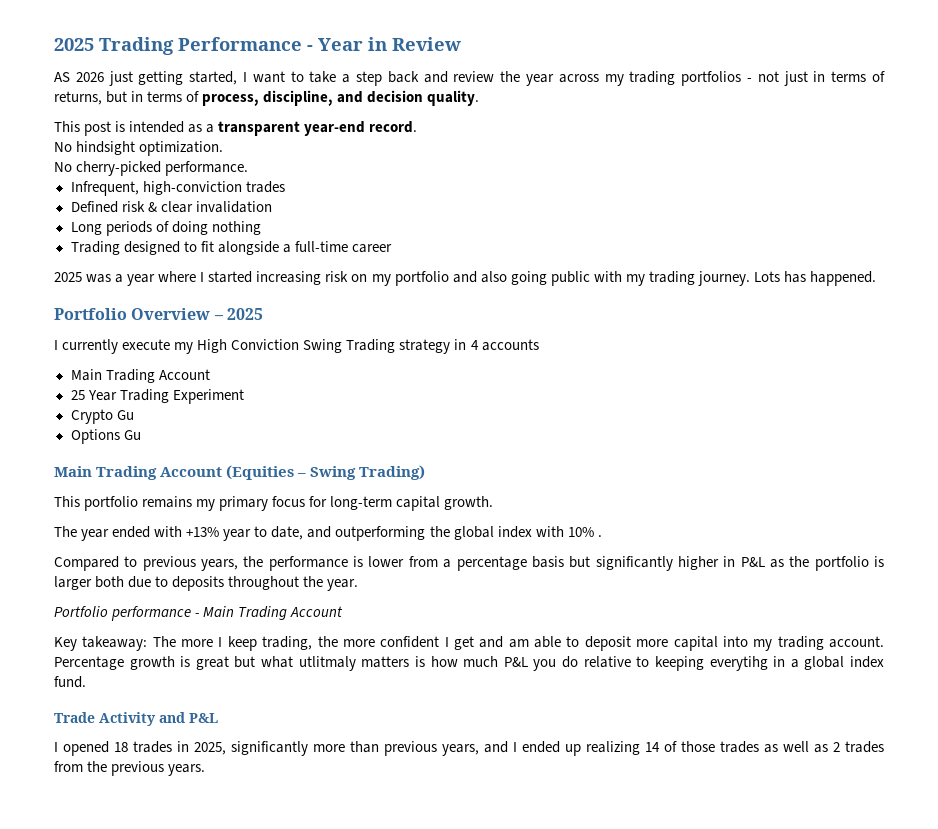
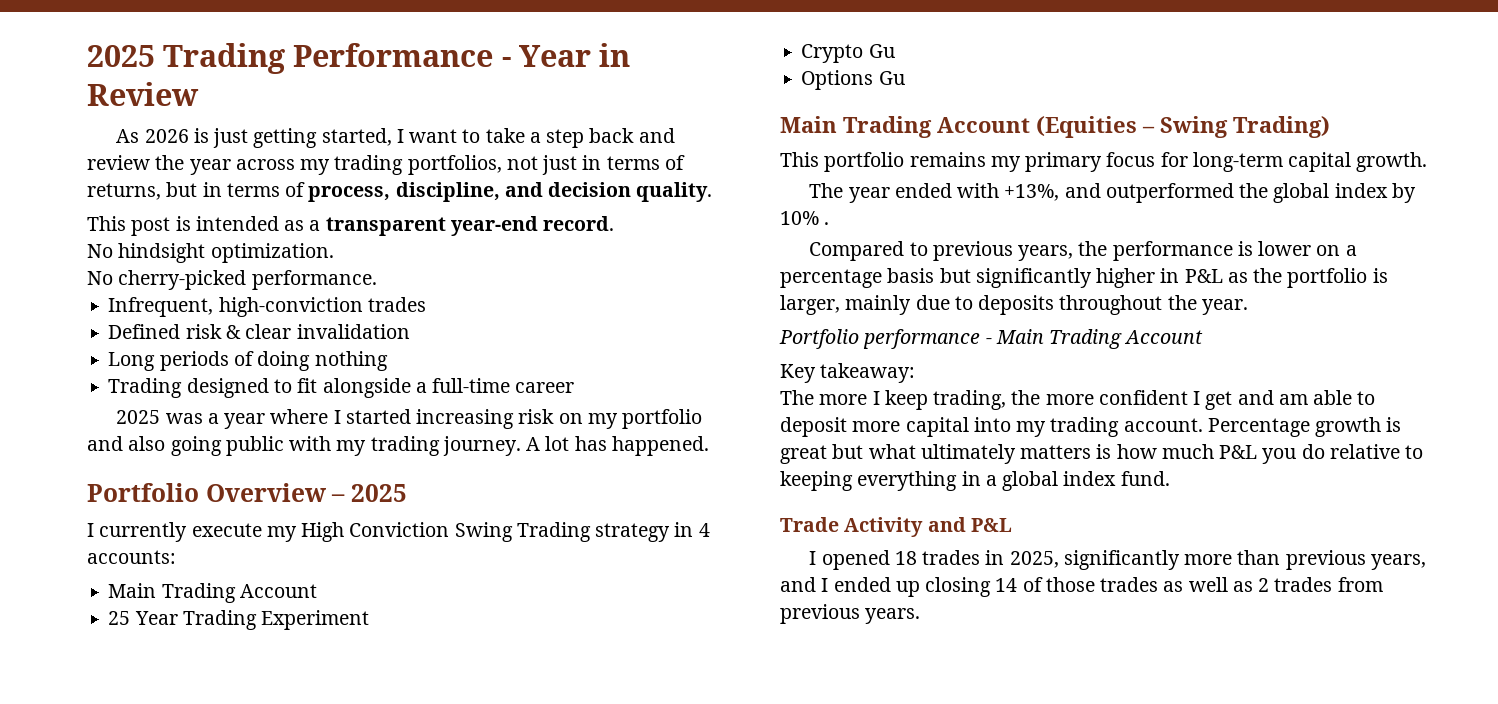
[54,72,104,82] AS 2026 -> [116,128,209,143] As 2026 is
[681,71,752,86] portfolios - -> [407,155,502,175] portfolios,
[753,271,780,282] Lots -> [526,436,570,451] A lot
[481,339,539,351] accounts -> [87,550,176,564] accounts:
[186,526,426,541] +13% year to date, and outperforming -> [1004,183,1234,203] +13%, and outperformed
[535,526,564,537] with -> [1391,183,1416,203] by
[408,556,438,567] from -> [1316,245,1341,256] on
[54,576,125,590] larger both -> [780,295,912,315] larger, mainly
(148, 643) none -> (916, 373) //
[298,656,356,671] utlitmaly -> [920,444,1016,464] ultimately
[709,656,768,671] everytihg -> [857,471,958,491] everything
[586,741,640,755] realizing -> [925,577,992,597] closing
[87,761,108,772] the -> (1383, 584) none

